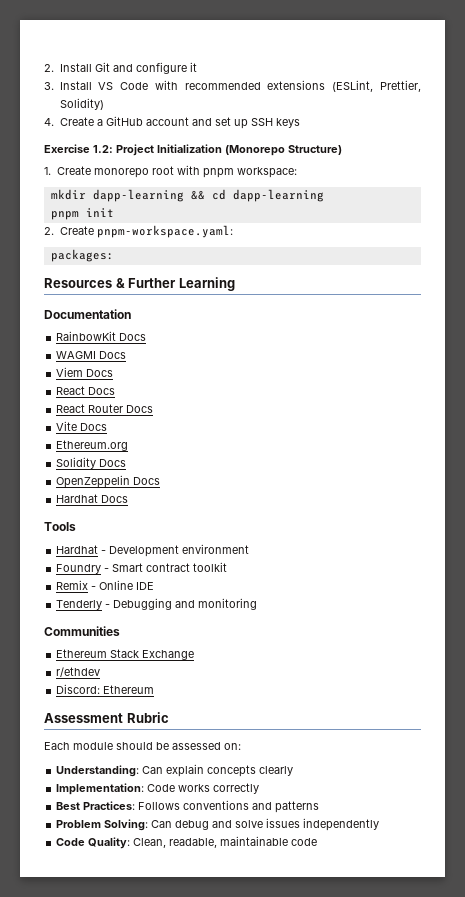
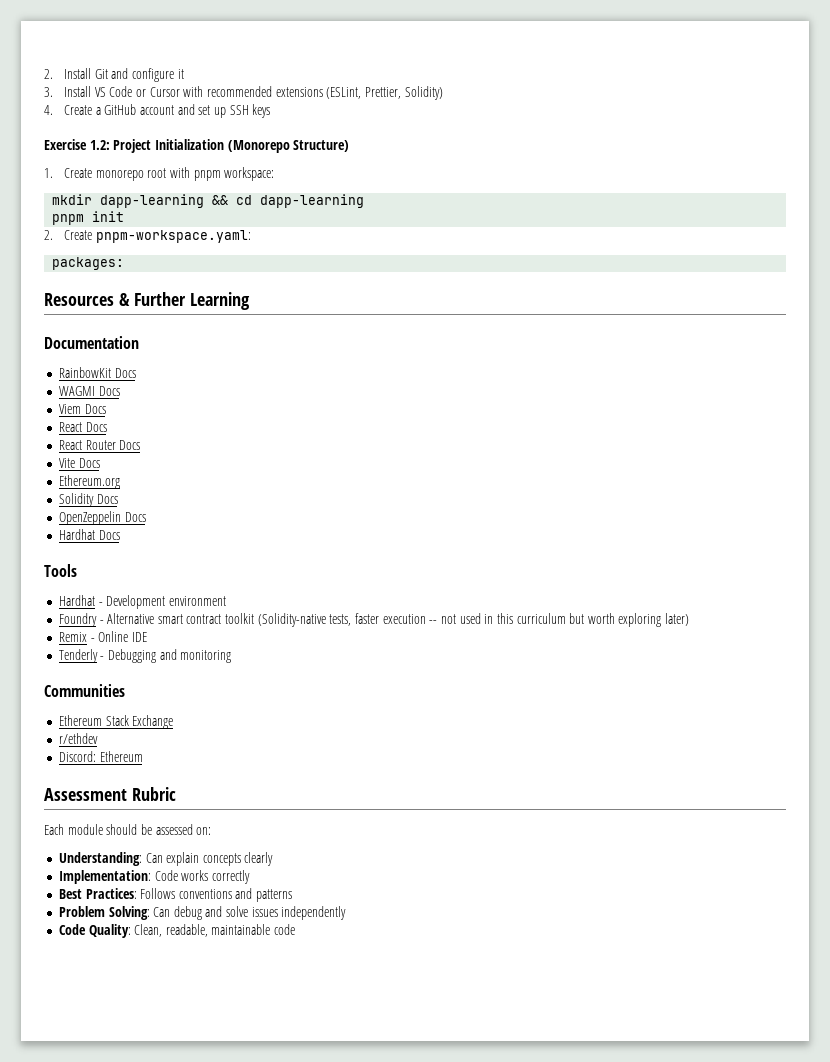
(149, 86) none -> [136,87,180,97] or Cursor
[112,563,144,572] Smart -> [107,613,183,624] Alternative smart
(228, 567) none -> [257,613,690,627] (Solidity-native tests, faster execution -- not used in this curriculum but worth exploring later)

